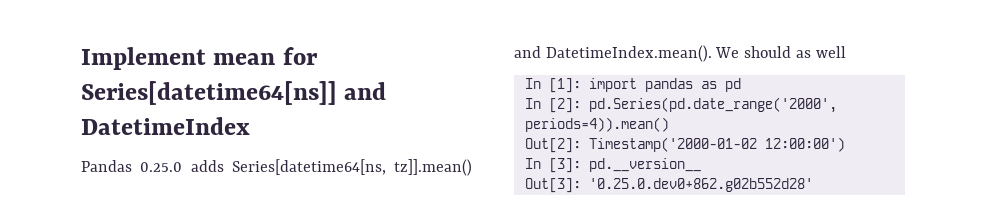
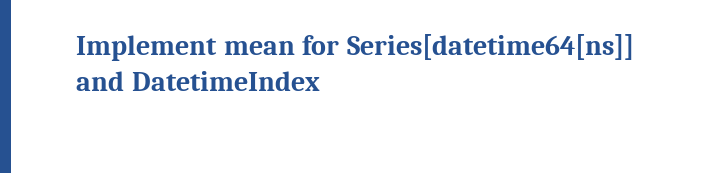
[81,159,472,176] [514,45,846,62] [524,78,741,93] [524,97,837,113] [524,117,669,132] [524,137,845,153] [524,158,701,173] [524,178,813,193] // Pandas 0.25.0 adds Series[datetime64[ns, tz]].mean() and DatetimeIndex.mean(). We should as well // In [1]: import pandas as pd // In [2]: pd.Series(pd.date_range('2000', periods=4)).mean() // Out[2]: Timestamp('2000-01-02 12:00:00') // In [3]: pd.__version__ // Out[3]: '0.25.0.dev0+862.g02b552d28' -> (320, 81) none

